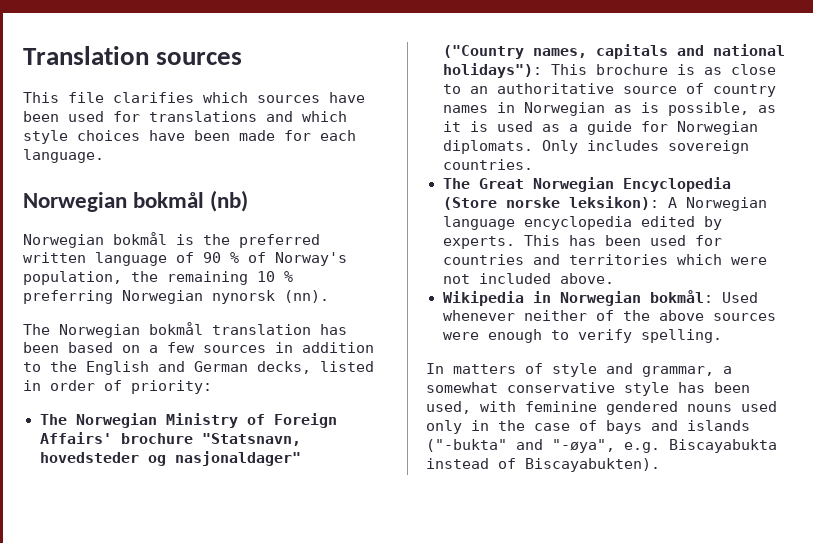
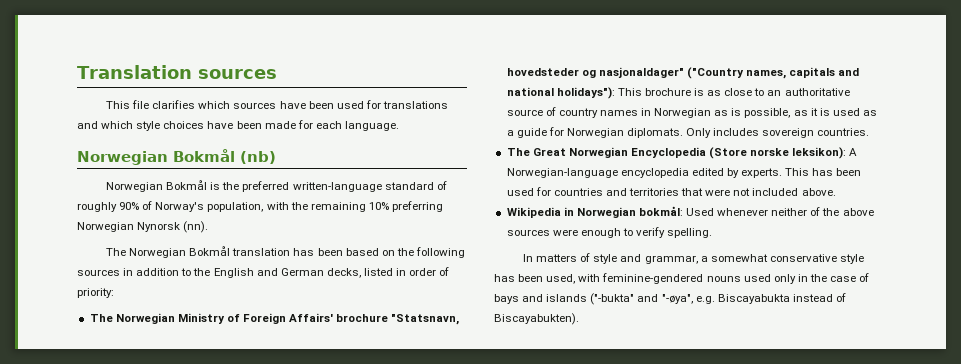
[133,192,205,208] bokmål -> [173,149,235,162] Bokmål
[113,232,167,245] bokmål -> [166,180,208,190] Bokmål
[23,252,239,266] written language of 90 % -> [292,181,447,192] [77,202,140,212] written-language standard of roughly 90%
(122, 278) none -> [266,202,289,210] with
[257,271,293,282] 10 % -> [368,202,389,210] 10%
[212,290,275,304] nynorsk -> [137,222,181,232] Nynorsk
[149,322,203,335] bokmål -> [189,246,231,256] Bokmål
[149,342,195,353] a few -> [396,247,465,258] the following
[685,197,767,211] [442,216,515,230] Norwegian language -> [506,168,618,178] Norwegian-language
[676,254,722,265] which -> [681,188,704,196] that
[525,401,678,415] feminine gendered -> [602,273,704,284] feminine-gendered

